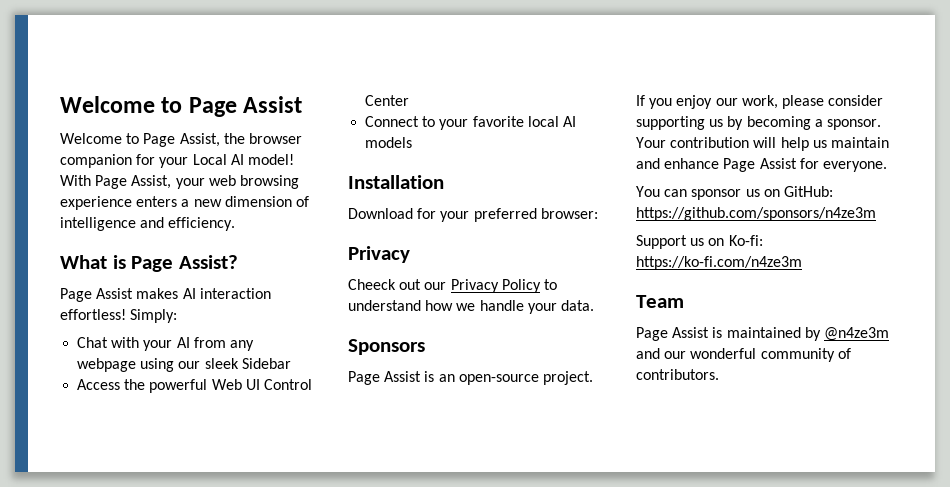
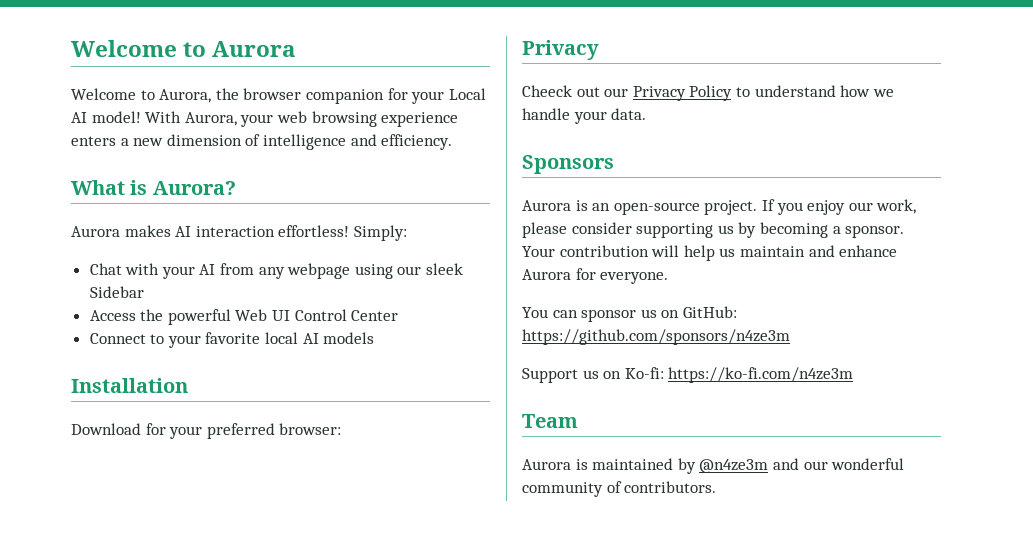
[60,96,303,117] [60,133,220,147] Welcome to Page Assist // Welcome to Page Assist, -> [71,40,296,57] [71,88,212,103] Welcome to Aurora // Welcome to Aurora,
[95,175,172,189] Page Assist, -> [184,112,237,126] Aurora,
[131,255,239,272] [60,288,134,302] Page Assist? // Page Assist -> [152,181,236,195] [71,226,120,237] Aurora? // Aurora
[348,371,422,385] Page Assist -> [522,200,571,211] Aurora
[723,158,797,172] Page Assist -> [522,269,571,280] Aurora
[636,327,710,341] Page Assist -> [522,459,571,470] Aurora

